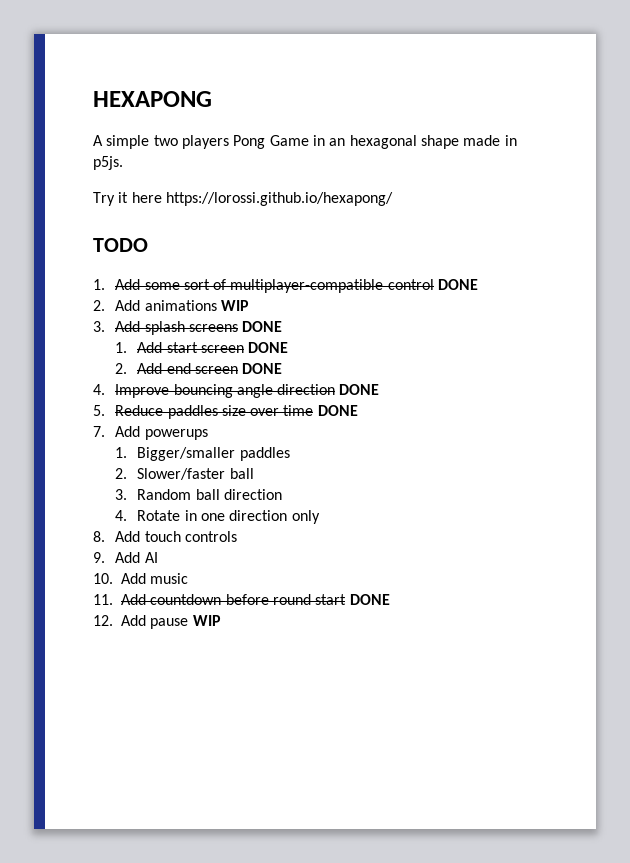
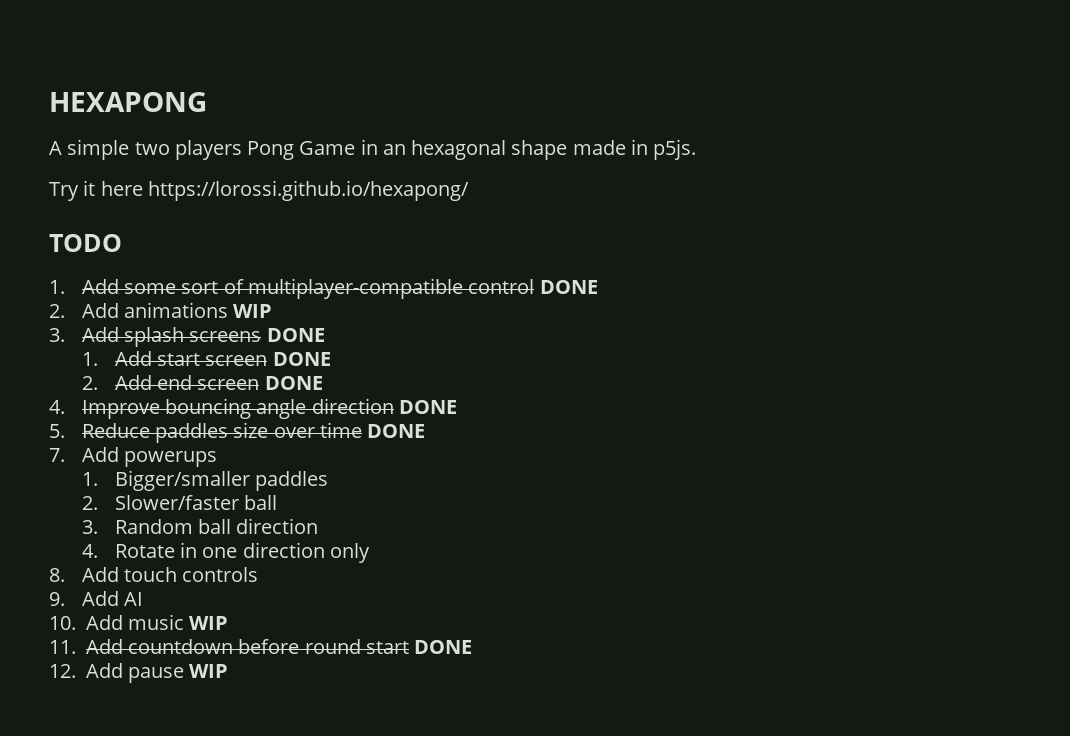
(189, 578) none -> [189,616,229,630] WIP

